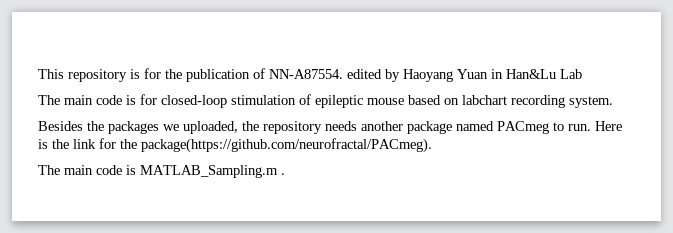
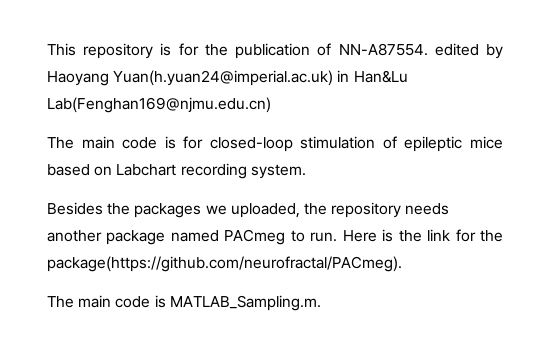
[457,69,488,79] Yuan -> [113,70,334,86] Yuan(h.yuan24@imperial.ac.uk)
[560,69,582,79] Lab -> [47,97,271,113] Lab(Fenghan169@njmu.edu.cn)
[367,98,404,105] mouse -> [469,136,503,149] mice
[462,95,507,105] labchart -> [116,164,177,176] Labchart
[140,165,285,178] MATLAB_Sampling.m . -> [169,295,321,311] MATLAB_Sampling.m.

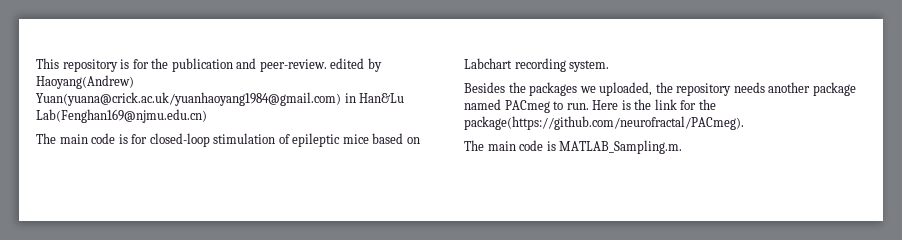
[317,43,503,59] [47,70,334,86] of NN-A87554. edited by Haoyang Yuan(h.yuan24@imperial.ac.uk) -> [236,58,382,72] [36,75,134,89] [36,92,341,106] and peer-review. edited by Haoyang(Andrew) Yuan(yuana@crick.ac.uk/yuanhaoyang1984@gmail.com)

